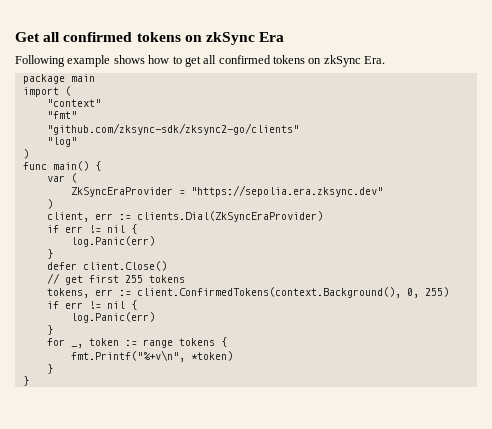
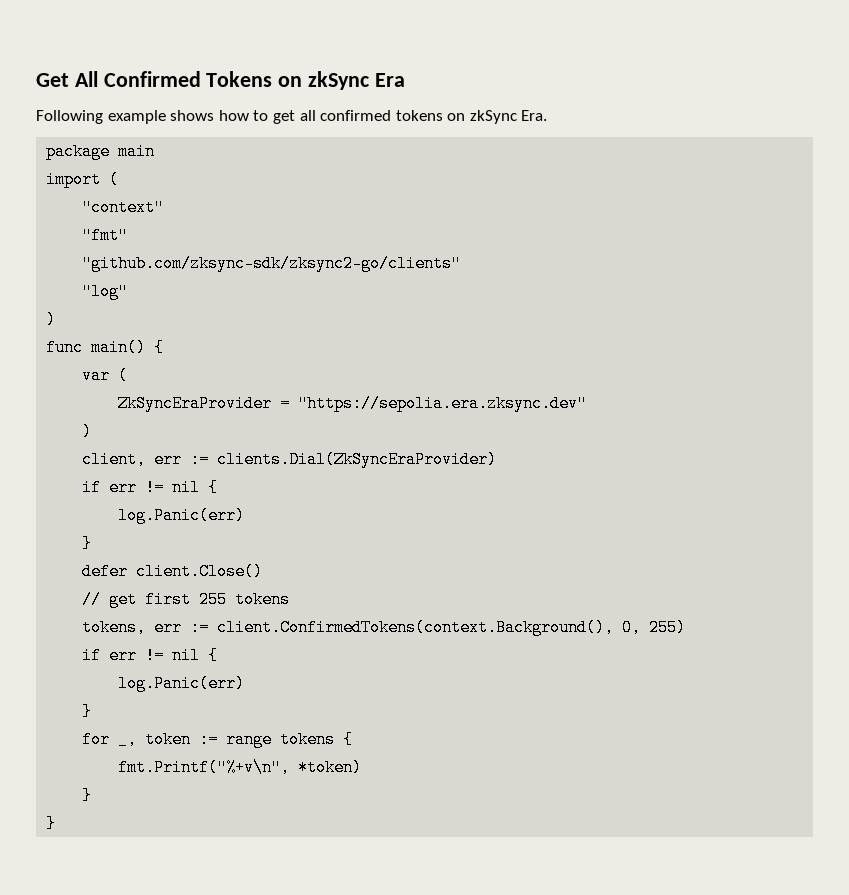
[43,32,181,42] all confirmed tokens -> [74,71,273,87] All Confirmed Tokens

